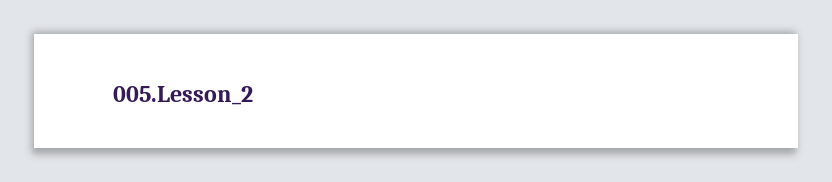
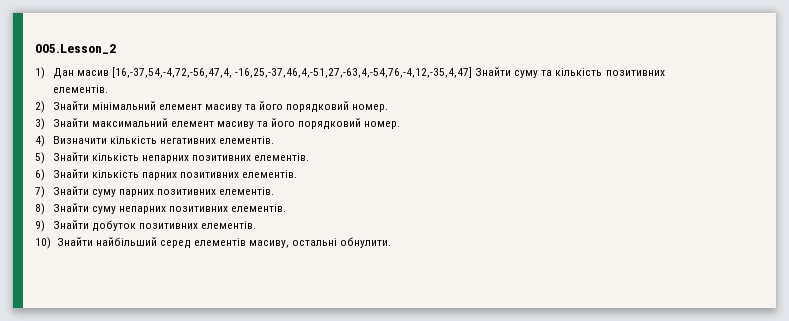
(253, 95) none -> [35,67,665,79] [52,85,108,93] [35,101,389,113] [35,118,401,130] [35,135,275,147] [35,152,310,164] [35,169,298,181] [35,186,275,198] [35,203,287,215] [35,220,257,232] [35,237,392,249] // 1) Дан масив [16,-37,54,-4,72,-56,47,4, -16,25,-37,46,4,-51,27,-63,4,-54,76,-4,12,-35,4,47] Знайти суму та кількість позитивних елементів. // 2) Знайти мінімальний елемент масиву та його порядковий номер. // 3) Знайти максимальний елемент масиву та його порядковий номер. // 4) Визначити кількість негативних елементів. // 5) Знайти кількість непарних позитивних елементів. // 6) Знайти кількість парних позитивних елементів. // 7) Знайти суму парних позитивних елементів. // 8) Знайти суму непарних позитивних елементів. // 9) Знайти добуток позитивних елементів. // 10) Знайти найбільший серед елементів масиву, остальні обнулити.

